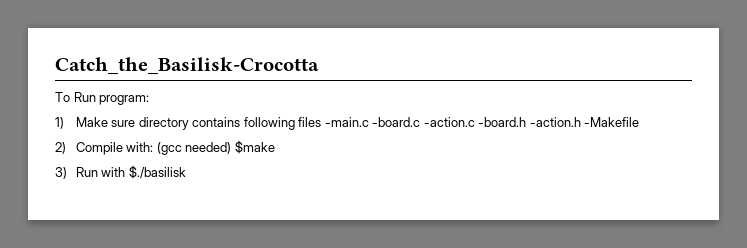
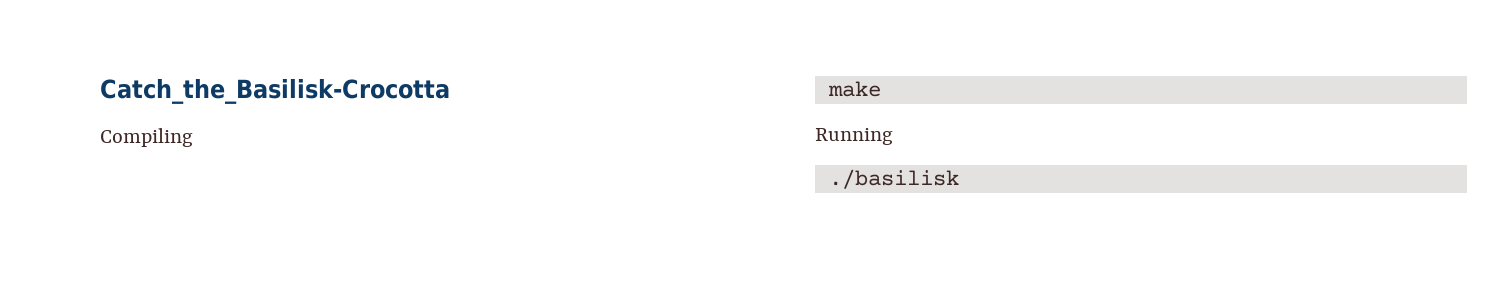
[55,92,150,105] [55,117,640,130] [55,140,275,155] [55,165,186,179] To Run program: // 1) Make sure directory contains following files -main.c -board.c -action.c -board.h -action.h -Makefile // 2) Compile with: (gcc needed) $make // 3) Run with $./basilisk -> [100,128,193,147] [827,81,881,97] [815,128,893,145] [828,169,959,189] Compiling // make // Running // ./basilisk

